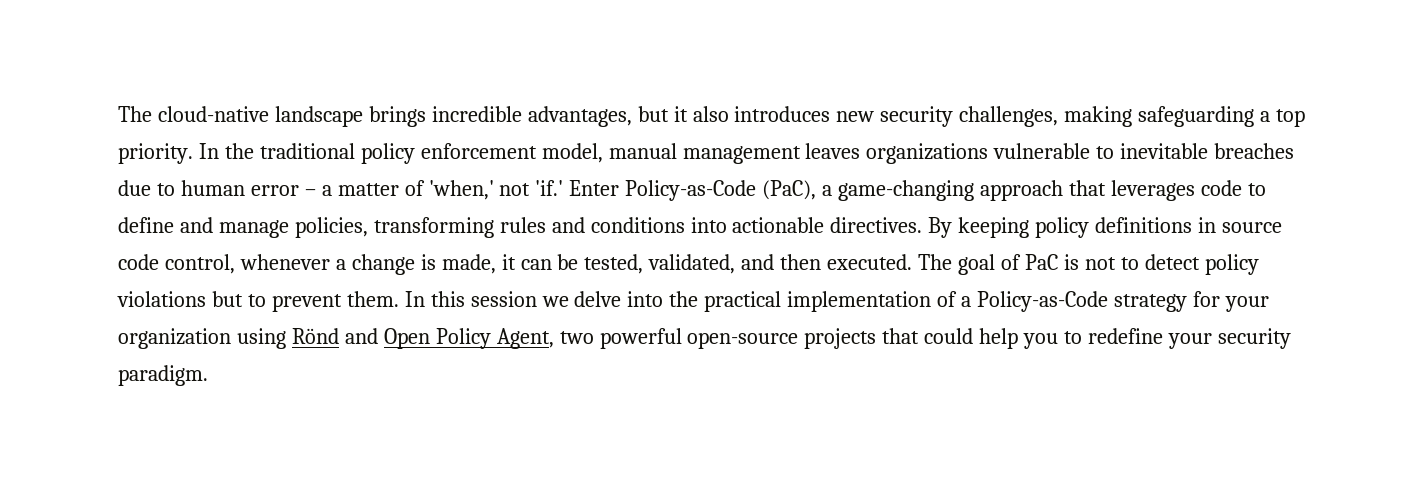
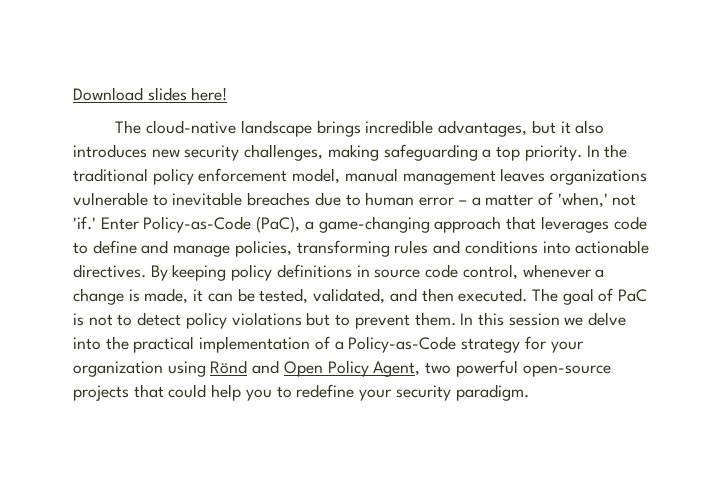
(118, 114) none -> [73,87,228,101] Download slides here! //

